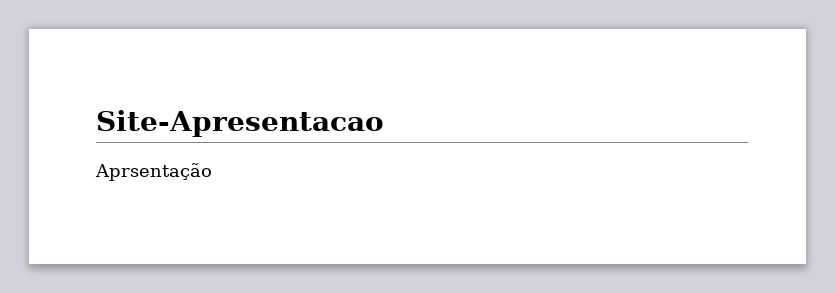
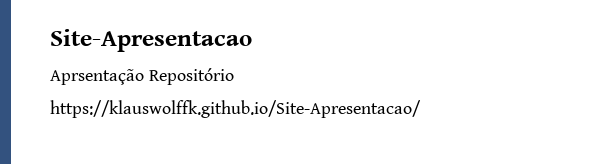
(212, 172) none -> [148,68,234,85] [50,100,421,118] Repositório // https://klauswolffk.github.io/Site-Apresentacao/

